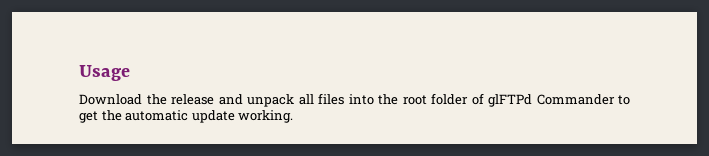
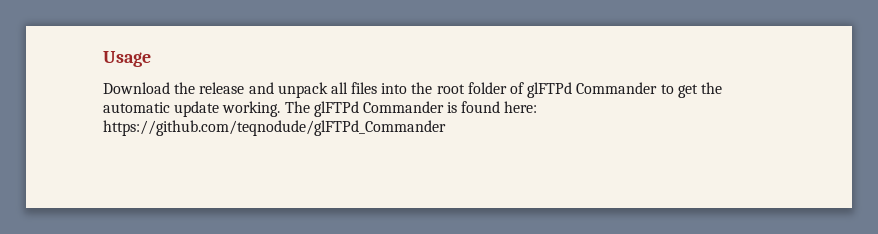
(294, 116) none -> [284,101,538,117] [103,120,446,136] The glFTPd Commander is found here: https://github.com/teqnodude/glFTPd_Commander

